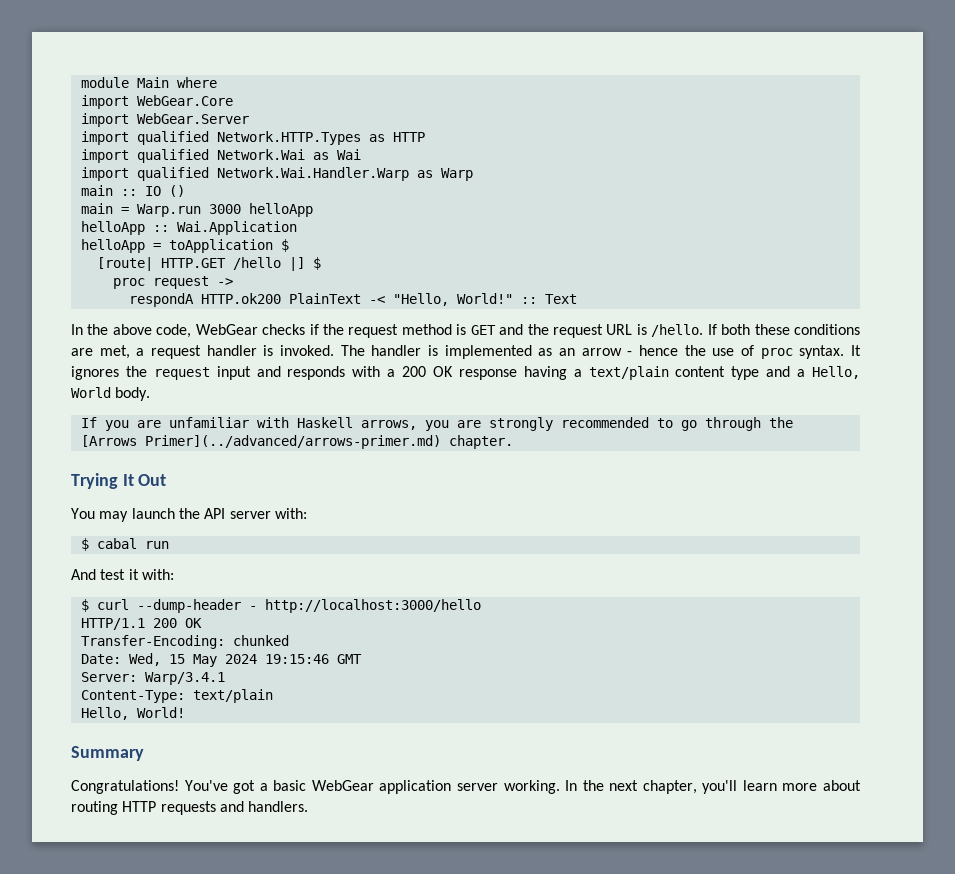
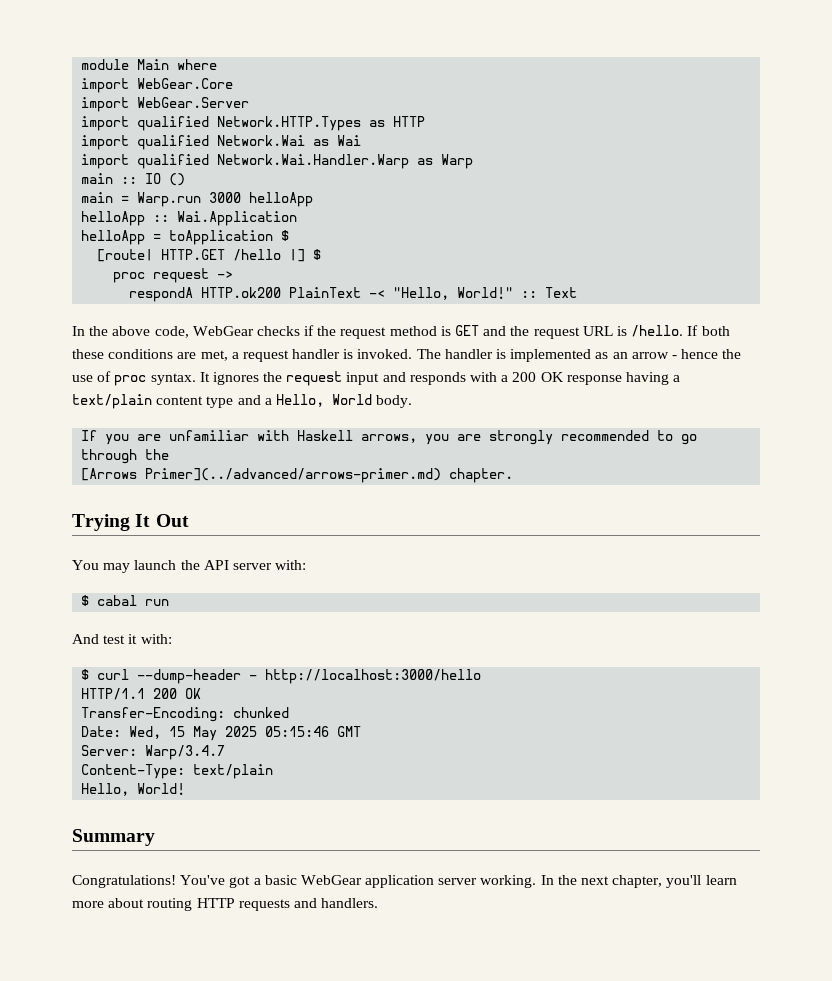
[224,654,329,664] 2024 19:15:46 -> [225,726,330,737] 2025 05:15:46
[144,672,225,685] Warp/3.4.1 -> [145,745,226,760] Warp/3.4.7

